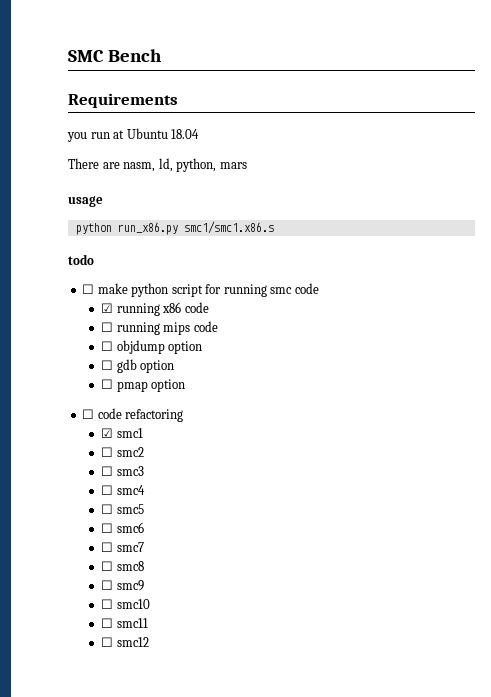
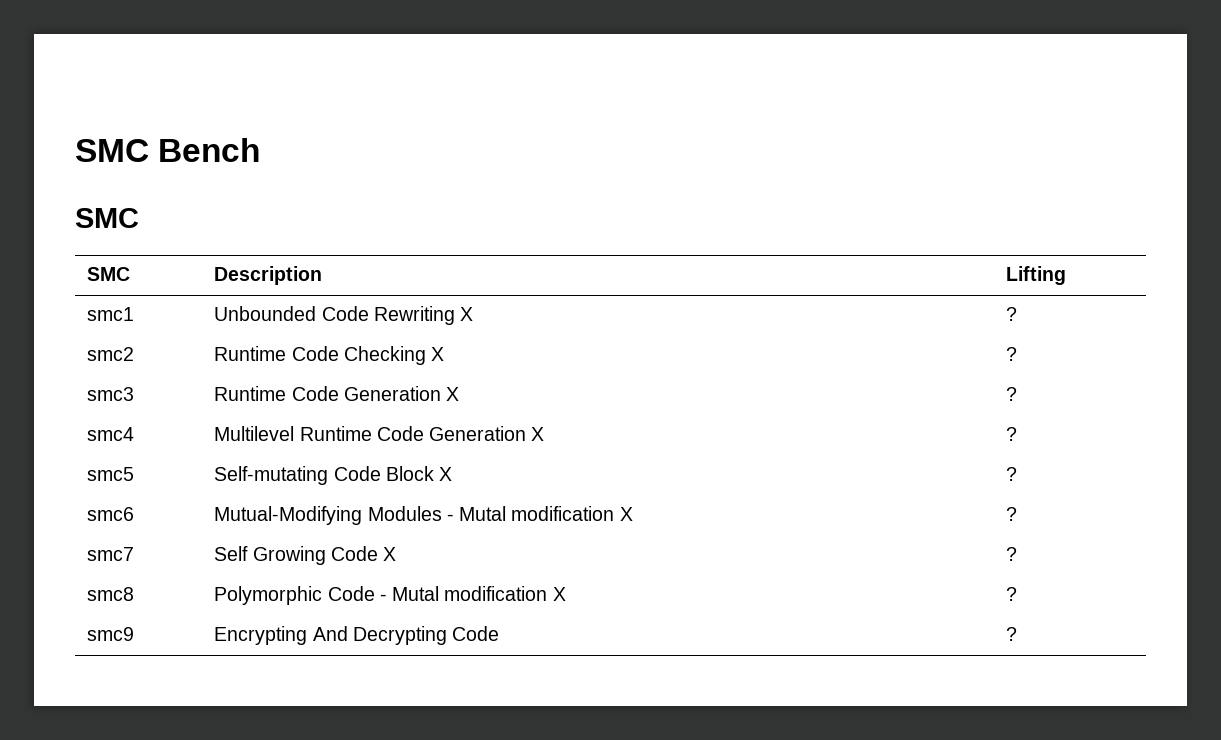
[68,93,178,108] [67,128,200,142] [68,158,247,172] [68,196,103,207] [75,221,274,235] [68,254,94,265] [82,283,319,297] [101,302,209,316] [101,321,218,335] [101,340,203,354] [101,359,175,373] [101,379,186,392] [82,408,184,422] [101,428,143,438] [101,447,144,457] [101,466,144,476] [101,485,145,495] [101,504,144,514] [101,522,144,533] [101,542,144,552] [101,561,144,571] [101,580,144,591] [101,599,150,609] [101,618,148,628] [101,637,149,647] Requirements // you run at Ubuntu 18.04 // There are nasm, ld, python, mars // usage // python run_x86.py smc1/smc1.x86.s // todo // ☐ make python script for running smc code // ☑ running x86 code // ☐ running mips code // ☐ objdump option // ☐ gdb option // ☐ pmap option // ☐ code refactoring // ☑ smc1 // ☐ smc2 // ☐ smc3 // ☐ smc4 // ☐ smc5 // ☐ smc6 // ☐ smc7 // ☐ smc8 // ☐ smc9 // ☐ smc10 // ☐ smc11 // ☐ smc12 -> [75,208,139,228] [87,267,131,281] [214,266,323,285] [1006,266,1067,285] [87,307,135,321] [214,306,474,325] [1006,307,1018,321] [87,347,135,361] [214,346,445,365] [1006,347,1018,361] [87,387,135,401] [214,386,460,401] [1006,387,1018,401] [87,427,135,441] [214,426,545,441] [1006,427,1018,441] [87,467,135,481] [214,466,453,485] [1006,467,1018,481] [87,507,135,521] [214,506,633,525] [1006,507,1018,521] [87,547,135,561] [214,546,397,565] [1006,547,1018,561] [87,587,135,601] [214,586,566,605] [1006,587,1018,601] [87,627,135,641] [214,626,500,645] [1006,627,1018,641] SMC // SMC | Description | Lifting // smc1 | Unbounded Code Rewriting X | ? // smc2 | Runtime Code Checking X | ? // smc3 | Runtime Code Generation X | ? // smc4 | Multilevel Runtime Code Generation X | ? // smc5 | Self-mutating Code Block X | ? // smc6 | Mutual-Modifying Modules - Mutal modification X | ? // smc7 | Self Growing Code X | ? // smc8 | Polymorphic Code - Mutal modification X | ? // smc9 | Encrypting And Decrypting Code | ?

